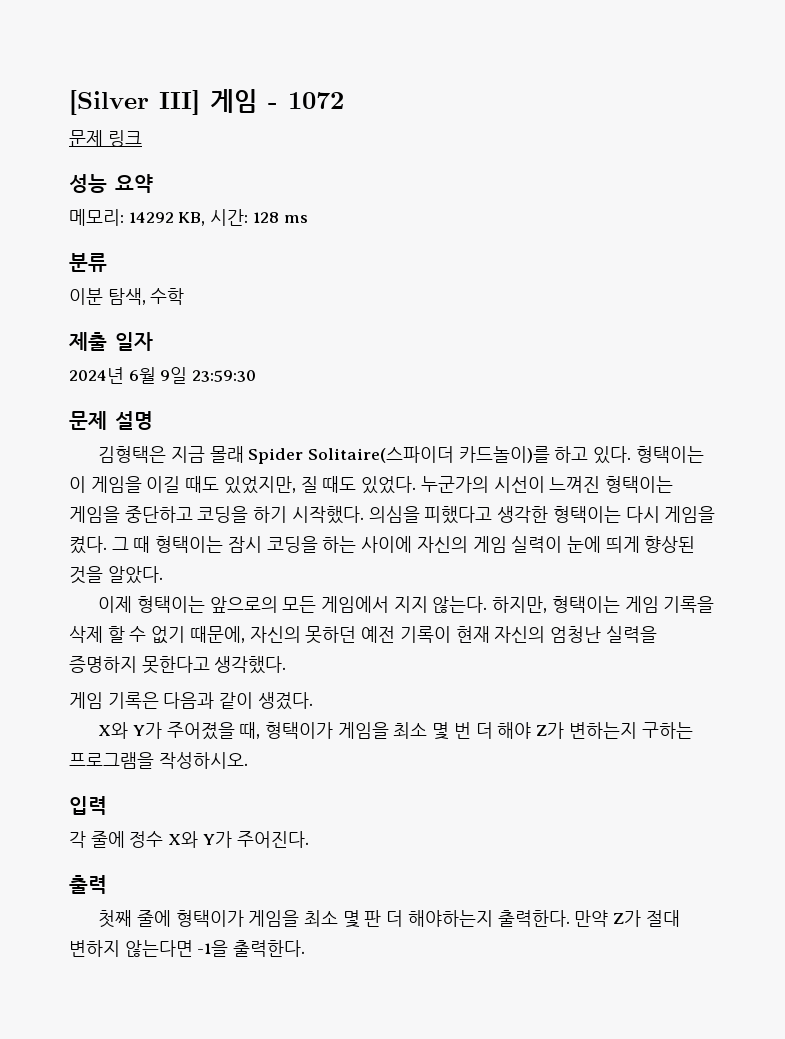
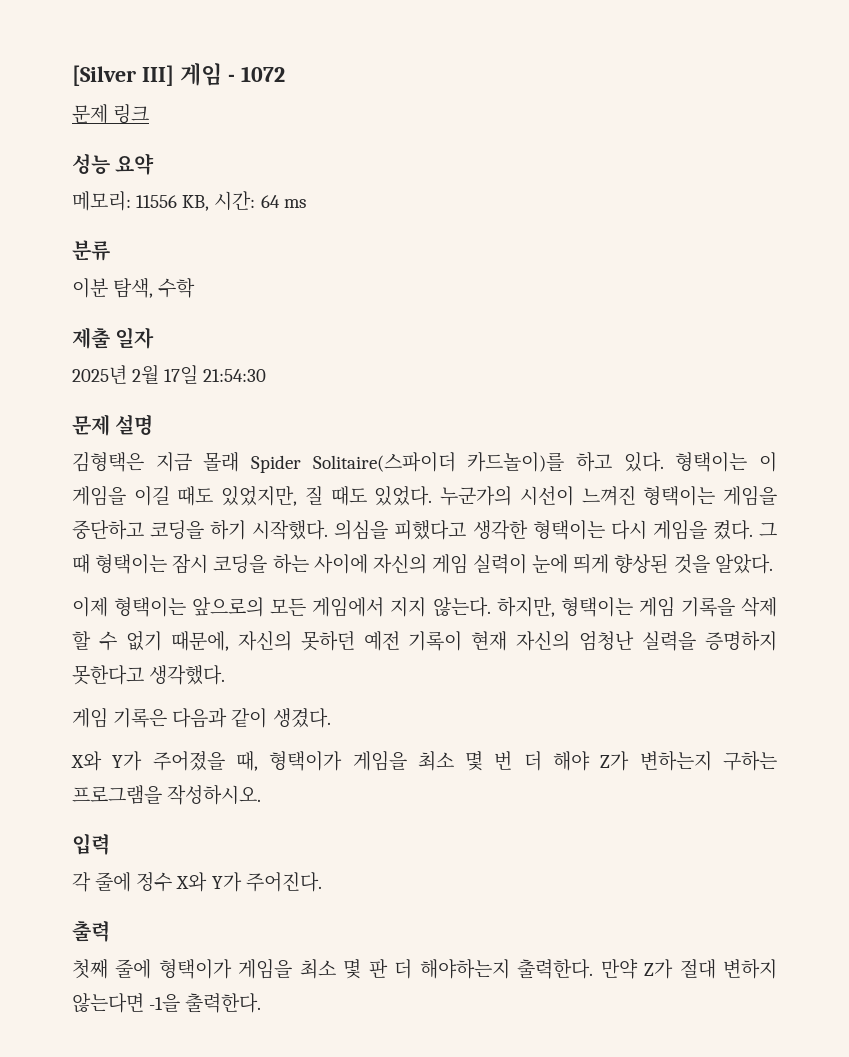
[128,212,174,223] 14292 -> [136,195,178,208] 11556
[252,212,279,223] 128 -> [260,195,280,208] 64
[69,367,257,384] 2024년 6월 9일 23:59:30 -> [72,364,267,384] 2025년 2월 17일 21:54:30

